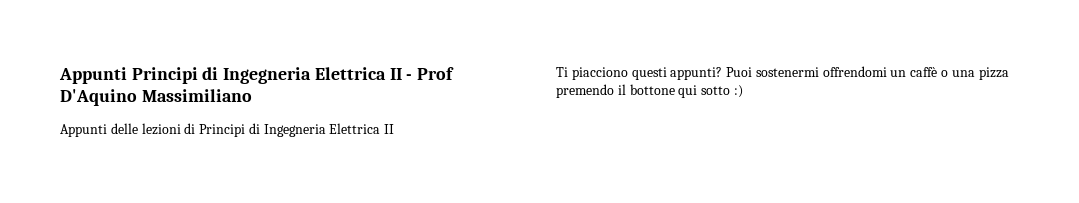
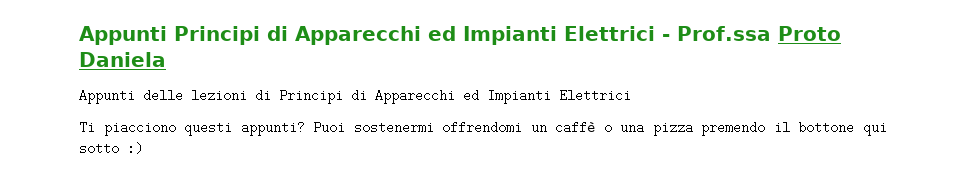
[223,67,455,84] [60,89,252,106] Ingegneria Elettrica II - Prof D'Aquino Massimiliano -> [295,26,841,45] [79,52,166,67] Apparecchi ed Impianti Elettrici - Prof.ssa Proto Daniela
[263,123,395,137] Ingegneria Elettrica II -> [375,89,631,104] Apparecchi ed Impianti Elettrici

